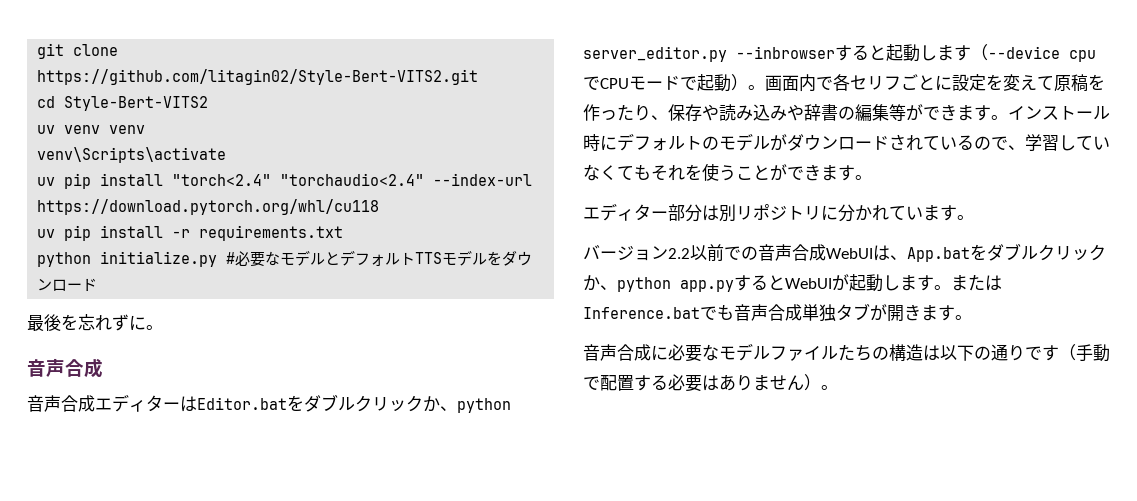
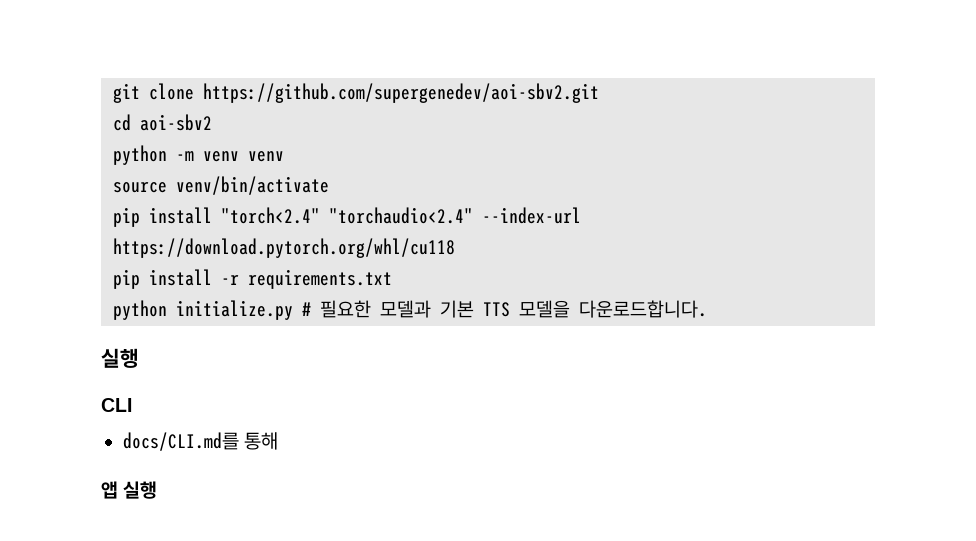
[37,69,479,85] https://github.com/litagin02/Style-Bert-VITS2.git -> [203,83,599,103] https://github.com/supergenedev/aoi-sbv2.git
[64,96,209,111] [37,125,56,134] Style-Bert-VITS2 // uv -> [140,114,212,131] [113,145,194,165] aoi-sbv2 // python -m
[37,147,227,163] [37,177,56,186] venv\Scripts\activate // uv -> [113,176,329,195] source venv/bin/activate //
[37,229,56,238] uv -> (455, 248) none
[235,250,533,267] [37,278,98,291] [27,314,163,331] [27,358,103,378] [27,394,511,413] [583,44,1096,62] [583,74,1105,92] [583,104,1110,121] [583,133,1110,151] [583,163,872,181] [583,203,974,222] [583,243,1106,262] [583,274,1002,292] [583,303,972,322] [583,343,1110,362] [583,374,838,392] 必要なモデルとデフォルトTTSモデルをダウンロード // 最後を忘れずに。 // 音声合成 // 音声合成エディターはEditor.batをダブルクリックか、python server_editor.py --inbrowserすると起動します（--device cpuでCPUモードで起動）。画面内で各セリフごとに設定を変えて原稿を作ったり、保存や読み込みや辞書の編集等ができます。インストール時にデフォルトのモデルがダウンロードされているので、学習していなくてもそれを使うことができます。 // エディター部分は別リポジトリに分かれています。 // バージョン2.2以前での音声合成WebUIは、App.batをダブルクリックか、python app.pyするとWebUIが起動します。またはInference.batでも音声合成単独タブが開きます。 // 音声合成に必要なモデルファイルたちの構造は以下の通りです（手動で配置する必要はありません）。 -> [320,300,707,318] [101,348,139,368] [101,398,132,412] [123,432,279,451] [101,481,158,499] 필요한 모델과 기본 TTS 모델을 다운로드합니다. // 실행 // CLI // docs/CLI.md를 통해 // 앱 실행

